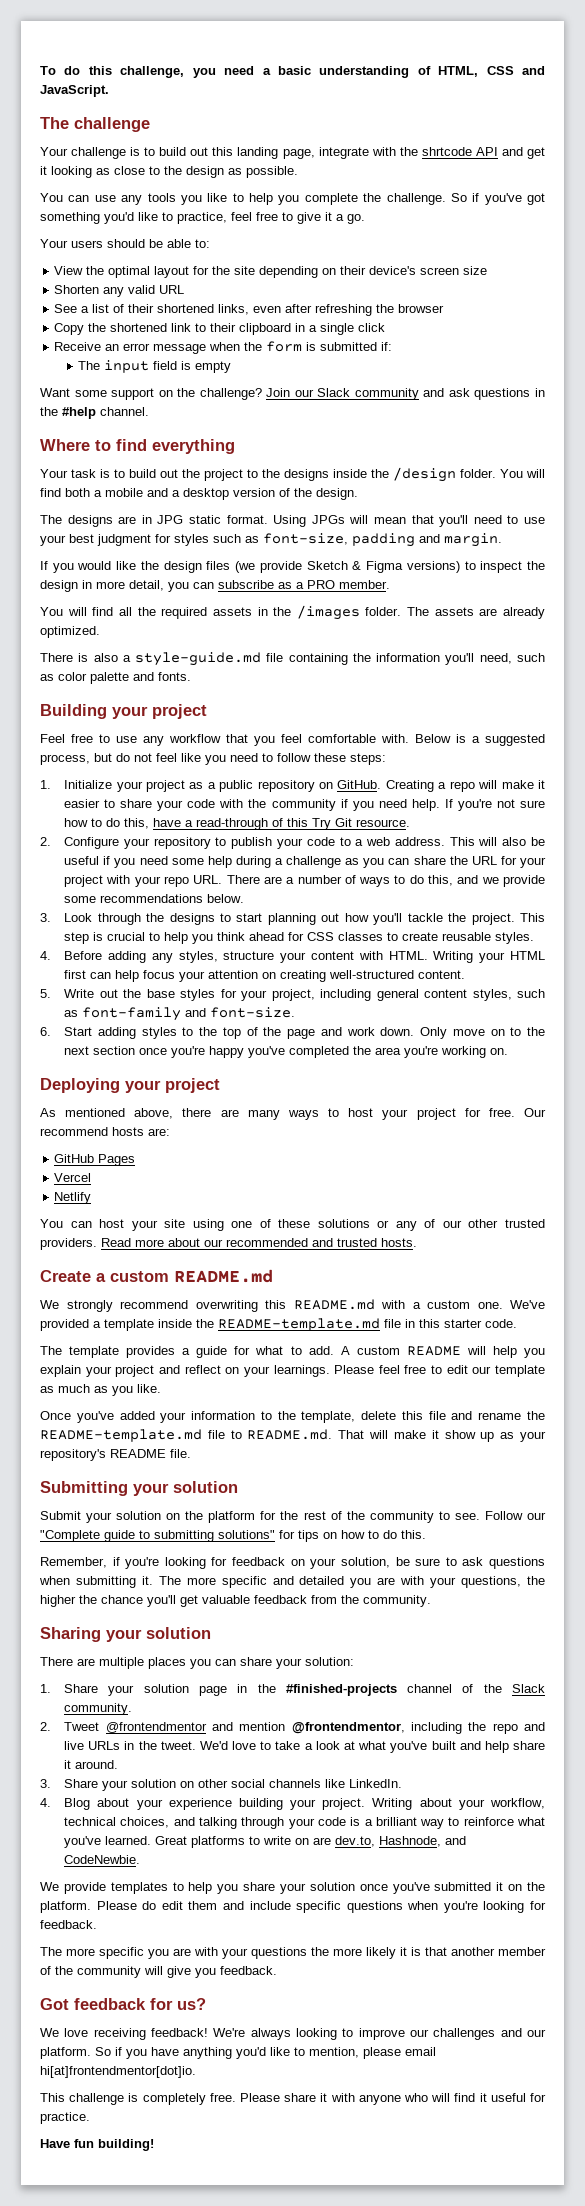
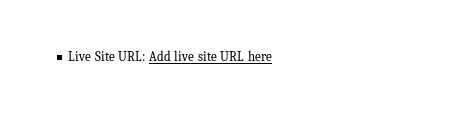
[40,66,545,78] [40,85,109,97] [40,117,150,132] [40,147,545,159] [40,166,298,178] [40,193,545,205] [40,212,365,224] [40,239,210,248] [54,266,488,278] [54,285,185,297] [54,304,445,316] [54,323,386,335] [54,341,393,354] [78,360,232,373] [40,388,546,400] [40,407,149,419] [40,439,235,454] [40,467,545,482] [40,488,358,500] [40,515,546,527] [40,533,502,547] [40,561,546,573] [40,580,390,592] [40,605,546,620] [40,626,100,638] [40,652,545,666] [40,672,191,684] [40,704,207,719] [40,734,545,746] [40,753,386,765] [40,780,545,792] [64,799,546,811] [64,818,411,830] [40,837,545,849] [64,856,546,868] [64,875,545,887] [64,894,245,903] [40,913,545,925] [64,932,535,944] [40,951,545,963] [64,970,466,982] [40,989,545,1001] [64,1007,296,1021] [40,1027,545,1039] [64,1046,509,1058] [40,1078,220,1093] [40,1108,546,1120] [40,1127,170,1136] [54,1154,136,1166] [54,1173,92,1182] [54,1192,92,1204] [40,1219,546,1231] [40,1238,417,1250] [40,1269,273,1283] [40,1299,545,1312] [40,1318,517,1331] [40,1346,545,1358] [40,1365,546,1377] [40,1384,161,1396] [40,1411,545,1423] [40,1429,546,1442] [40,1449,191,1461] [40,1481,238,1496] [40,1511,546,1523] [40,1530,426,1542] [40,1557,546,1569] [39,1576,545,1588] [40,1595,431,1607] [40,1627,211,1642] [40,1657,354,1669] [40,1684,545,1696] [64,1703,133,1715] [40,1722,545,1734] [64,1741,545,1753] [64,1760,119,1769] [40,1779,403,1791] [40,1798,545,1810] [64,1817,545,1829] [64,1836,467,1848] [64,1855,141,1864] [40,1882,545,1894] [40,1901,546,1913] [40,1920,97,1929] [40,1947,546,1959] [40,1966,277,1978] [40,1998,206,2010] [40,2028,546,2040] [40,2047,436,2059] [40,2066,196,2078] [40,2093,546,2105] [40,2112,90,2124] [40,2139,154,2151] To do this challenge, you need a basic understanding of HTML, CSS and JavaScript. // The challenge // Your challenge is to build out this landing page, integrate with the shrtcode API and get it looking as close to the design as possible. // You can use any tools you like to help you complete the challenge. So if you've got something you'd like to practice, feel free to give it a go. // Your users should be able to: // View the optimal layout for the site depending on their device's screen size // Shorten any valid URL // See a list of their shortened links, even after refreshing the browser // Copy the shortened link to their clipboard in a single click // Receive an error message when the form is submitted if: // The input field is empty // Want some support on the challenge? Join our Slack community and ask questions in the #help channel. // Where to find everything // Your task is to build out the project to the designs inside the /design folder. You will find both a mobile and a desktop version of the design. // The designs are in JPG static format. Using JPGs will mean that you'll need to use your best judgment for styles such as font-size, padding and margin. // If you would like the design files (we provide Sketch & Figma versions) to inspect the design in more detail, you can subscribe as a PRO member. // You will find all the required assets in the /images folder. The assets are already optimized. // There is also a style-guide.md file containing the information you'll need, such as color palette and fonts. // Building your project // Feel free to use any workflow that you feel comfortable with. Below is a suggested process, but do not feel like you need to follow these steps: // 1. Initialize your project as a public repository on GitHub. Creating a repo will make it easier to share your code with the community if you need help. If you're not sure how to do this, have a read-through of this Try Git resource. // 2. Configure your repository to publish your code to a web address. This will also be useful if you need some help during a challenge as you can share the URL for your project with your repo URL. There are a number of ways to do this, and we provide some recommendations below. // 3. Look through the designs to start planning out how you'll tackle the project. This step is crucial to help you think ahead for CSS classes to create reusable styles. // 4. Before adding any styles, structure your content with HTML. Writing your HTML first can help focus your attention on creating well-structured content. // 5. Write out the base styles for your project, including general content styles, such as font-family and font-size. // 6. Start adding styles to the top of the page and work down. Only move on to the next section once you're happy you've completed the area you're working on. // Deploying your project // As mentioned above, there are many ways to host your project for free. Our recommend hosts are: // GitHub Pages // Vercel // Netlify // You can host your site using one of these solutions or any of our other trusted providers. Read more about our recommended and trusted hosts. // Create a custom README.md // We strongly recommend overwriting this README.md with a custom one. We've provided a template inside the README-template.md file in this starter code. // The template provides a guide for what to add. A custom README will help you explain your project and reflect on your learnings. Please feel free to edit our template as much as you like. // Once you've added your information to the template, delete this file and rename the README-template.md file to README.md. That will make it show up as your repository's README file. // Submitting your solution // Submit your solution on the platform for the rest of the community to see. Follow our "Complete guide to submitting solutions" for tips on how to do this. // Remember, if you're looking for feedback on your solution, be sure to ask questions when submitting it. The more specific and detailed you are with your questions, the higher the chance you'll get valuable feedback from the community. // Sharing your solution // There are multiple places you can share your solution: // 1. Share your solution page in the #finished-projects channel of the Slack community. // 2. Tweet @frontendmentor and mention @frontendmentor, including the repo and live URLs in the tweet. We'd love to take a look at what you've built and help share it around. // 3. Share your solution on other social channels like LinkedIn. // 4. Blog about your experience building your project. Writing about your workflow, technical choices, and talking through your code is a brilliant way to reinforce what you've learned. Great platforms to write on are dev.to, Hashnode, and CodeNewbie. // We provide templates to help you share your solution once you've submitted it on the platform. Please do edit them and include specific questions when you're looking for feedback. // The more specific you are with your questions the more likely it is that another member of the community will give you feedback. // Got feedback for us? // We love receiving feedback! We're always looking to improve our challenges and our platform. So if you have anything you'd like to mention, please email hi[at]frontendmentor[dot]io. // This challenge is completely free. Please share it with anyone who will find it useful for practice. // Have fun building! -> [68,50,272,61] Live Site URL: Add live site URL here

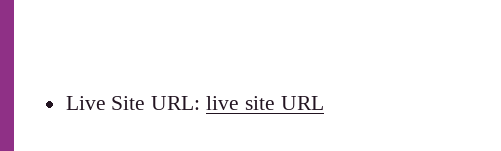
[148,50,171,61] Add -> (201, 103) none
[247,50,272,61] here -> (324, 103) none

